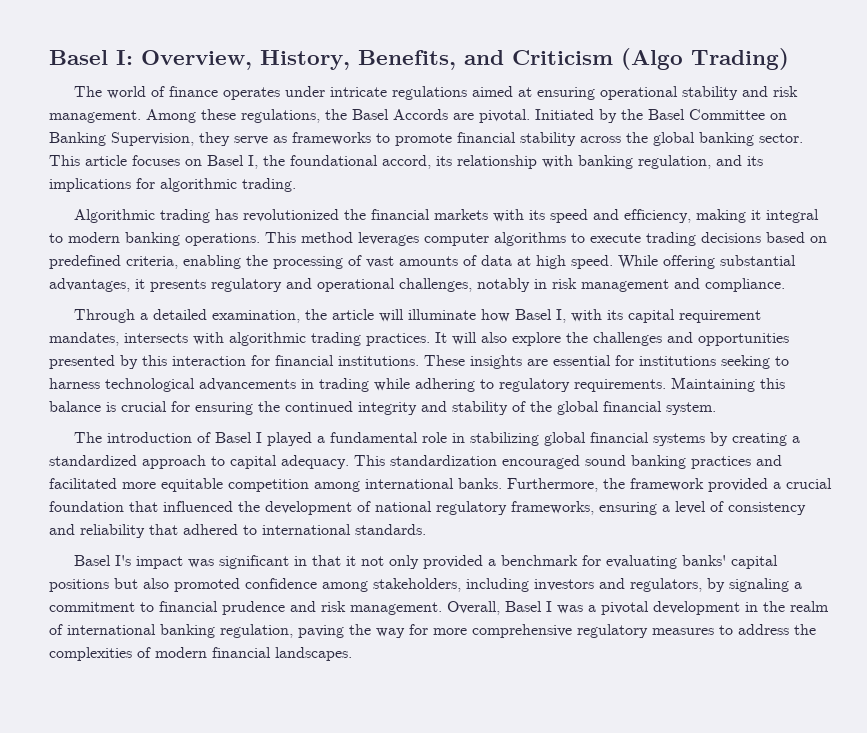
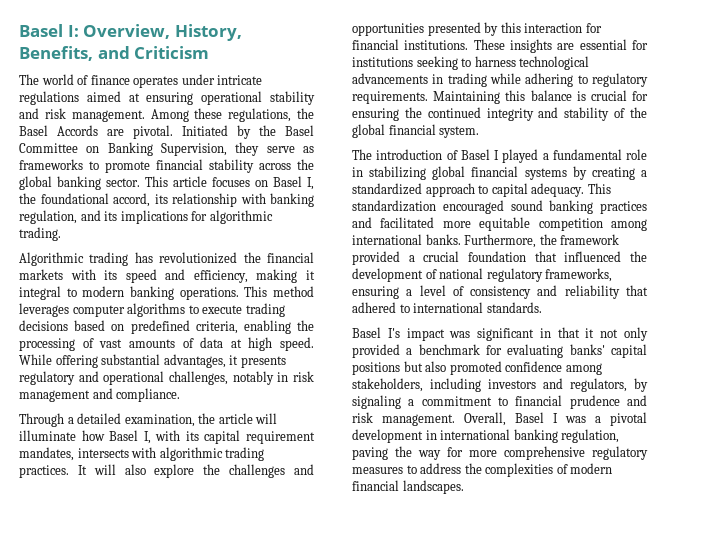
[621,48,789,70] (Algo Trading) -> (210, 52) none
[763,601,829,612] [49,624,63,635] the realm of -> (437, 435) none

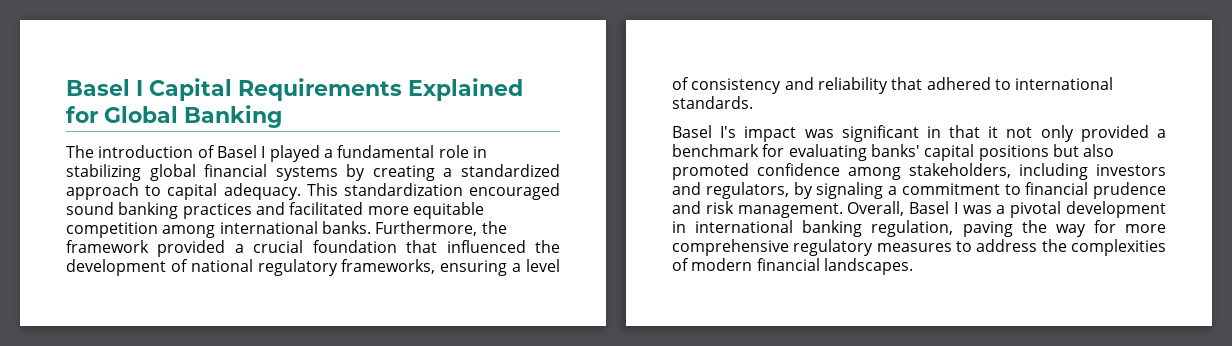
[19,24,242,41] [19,46,210,61] [19,74,263,88] [19,91,315,105] [19,108,314,122] [19,125,314,139] [19,142,314,156] [19,159,314,173] [19,176,314,190] [19,193,314,207] [19,210,273,224] [19,227,61,241] [19,252,314,266] [19,269,315,283] [19,286,314,300] [19,303,285,317] [19,320,314,334] [19,337,314,351] [19,354,286,368] [19,371,314,385] [19,388,181,402] [19,413,278,427] [19,430,316,444] [19,447,265,461] [19,464,314,478] [352,22,602,36] [352,39,648,53] [352,56,590,70] [352,73,648,87] [352,90,648,104] [352,107,647,121] [352,124,480,138] Basel I: Overview, History, Benefits, and Criticism // The world of finance operates under intricate regulations aimed at ensuring operational stability and risk management. Among these regulations, the Basel Accords are pivotal. Initiated by the Basel Committee on Banking Supervision, they serve as frameworks to promote financial stability across the global banking sector. This article focuses on Basel I, the foundational accord, its relationship with banking regulation, and its implications for algorithmic trading. // Algorithmic trading has revolutionized the financial markets with its speed and efficiency, making it integral to modern banking operations. This method leverages computer algorithms to execute trading decisions based on predefined criteria, enabling the processing of vast amounts of data at high speed. While offering substantial advantages, it presents regulatory and operational challenges, notably in risk management and compliance. // Through a detailed examination, the article will illuminate how Basel I, with its capital requirement mandates, intersects with algorithmic trading practices. It will also explore the challenges and opportunities presented by this interaction for financial institutions. These insights are essential for institutions seeking to harness technological advancements in trading while adhering to regulatory requirements. Maintaining this balance is crucial for ensuring the continued integrity and stability of the global financial system. -> [66,78,523,101] [66,105,282,128] Basel I Capital Requirements Explained for Global Banking

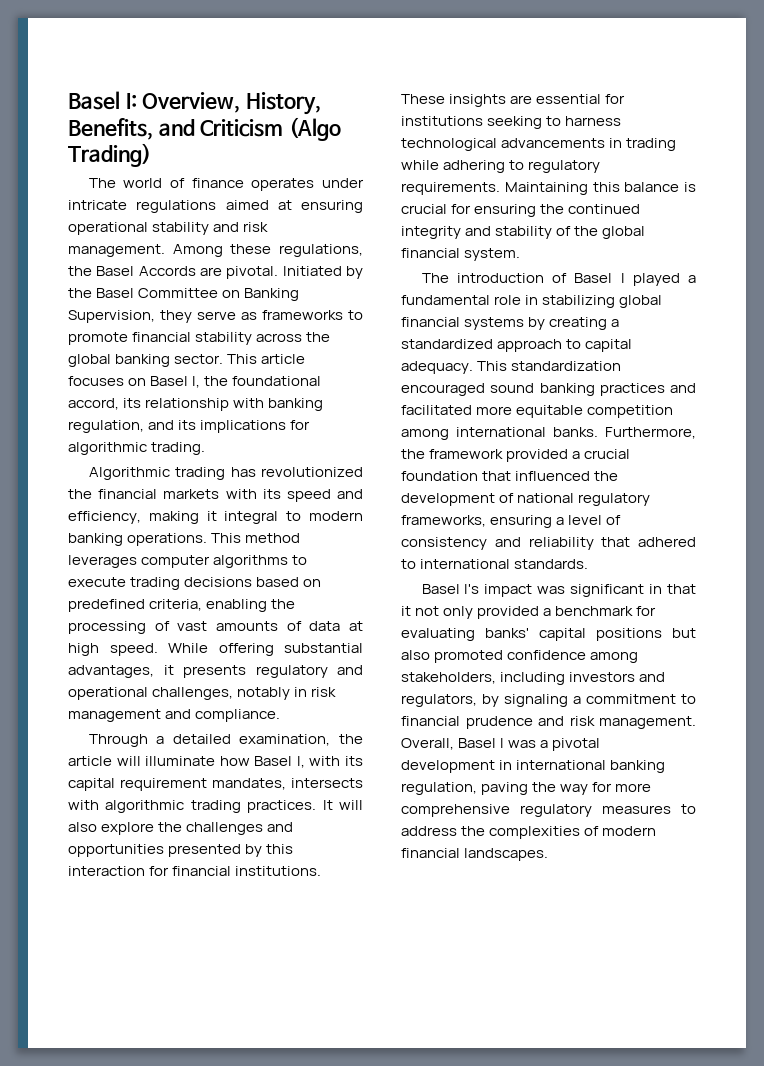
[66,78,523,101] [66,105,282,128] Basel I Capital Requirements Explained for Global Banking -> [68,91,321,115] [68,117,341,141] [68,143,151,167] [88,178,364,191] [68,200,363,213] [68,222,269,235] [68,244,364,257] [68,266,363,279] [68,288,300,301] [68,310,363,323] [68,332,331,345] [68,354,306,367] [68,376,322,388] [68,398,324,411] [68,420,311,433] [68,442,206,455] [88,467,363,480] [68,489,363,502] [68,511,364,524] [68,533,301,546] [68,555,308,568] [68,577,322,590] [68,599,296,612] [68,621,363,634] [68,643,363,656] [68,665,363,678] [68,687,337,700] [68,709,281,722] [88,734,363,747] [68,756,364,768] [68,778,363,791] [68,800,363,813] [68,822,294,835] [68,844,294,857] [68,866,322,876] [401,94,626,107] [401,116,622,129] [401,138,677,151] [401,160,601,173] [401,182,696,195] [401,204,641,217] [401,226,646,239] [401,248,521,261] Basel I: Overview, History, Benefits, and Criticism (Algo Trading) // The world of finance operates under intricate regulations aimed at ensuring operational stability and risk management. Among these regulations, the Basel Accords are pivotal. Initiated by the Basel Committee on Banking Supervision, they serve as frameworks to promote financial stability across the global banking sector. This article focuses on Basel I, the foundational accord, its relationship with banking regulation, and its implications for algorithmic trading. // Algorithmic trading has revolutionized the financial markets with its speed and efficiency, making it integral to modern banking operations. This method leverages computer algorithms to execute trading decisions based on predefined criteria, enabling the processing of vast amounts of data at high speed. While offering substantial advantages, it presents regulatory and operational challenges, notably in risk management and compliance. // Through a detailed examination, the article will illuminate how Basel I, with its capital requirement mandates, intersects with algorithmic trading practices. It will also explore the challenges and opportunities presented by this interaction for financial institutions. These insights are essential for institutions seeking to harness technological advancements in trading while adhering to regulatory requirements. Maintaining this balance is crucial for ensuring the continued integrity and stability of the global financial system.

